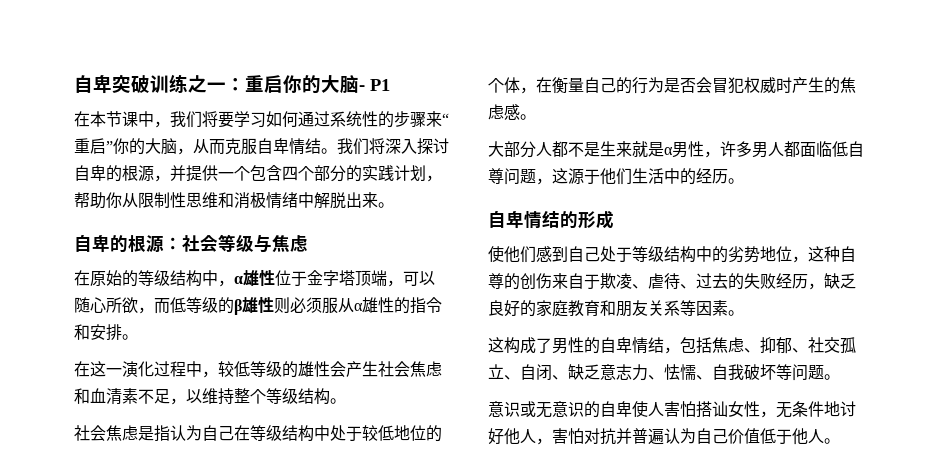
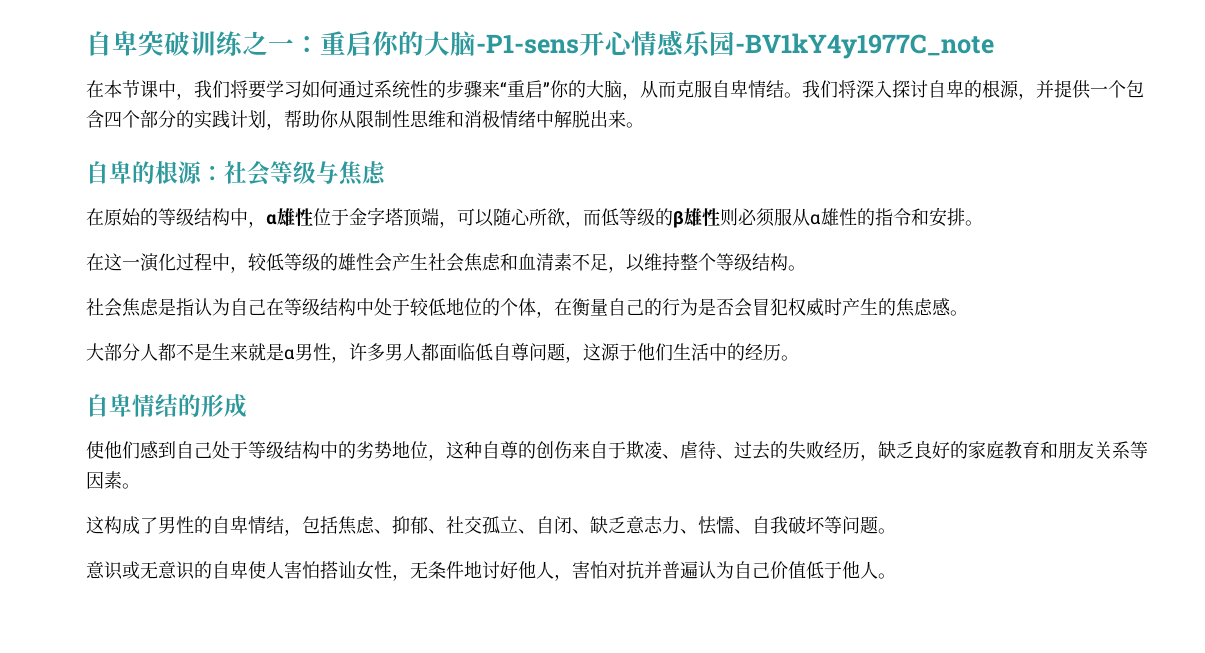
[359,79,390,91] - P1 -> [476,30,994,59] -P1-sens开心情感乐园-BV1kY4y1977C_note

